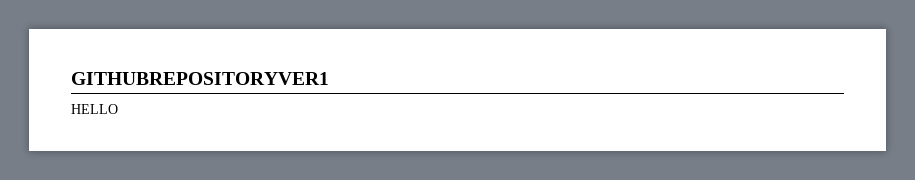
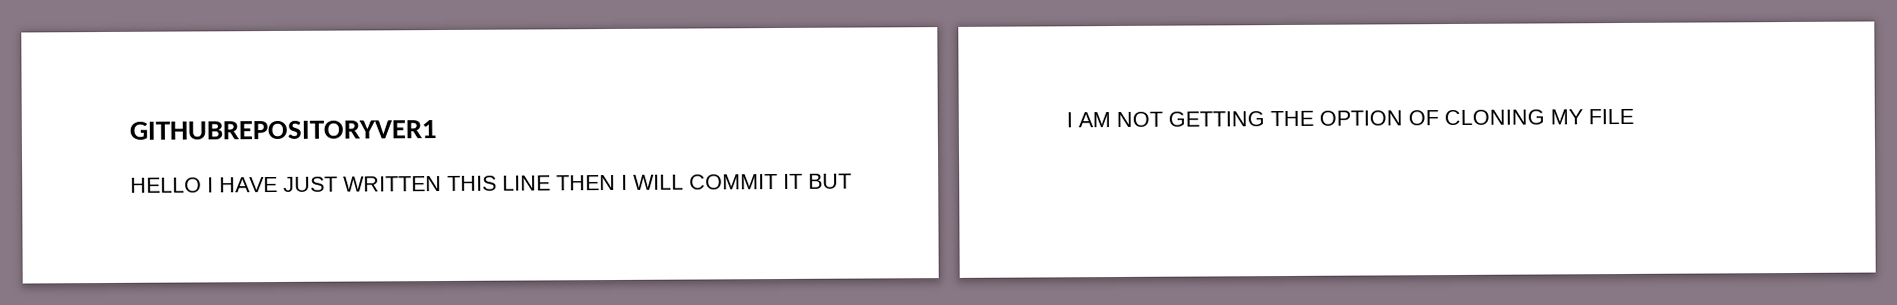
(118, 109) none -> [207,173,852,193] [1066,108,1634,128] I HAVE JUST WRITTEN THIS LINE THEN I WILL COMMIT IT BUT I AM NOT GETTING THE OPTION OF CLONING MY FILE

